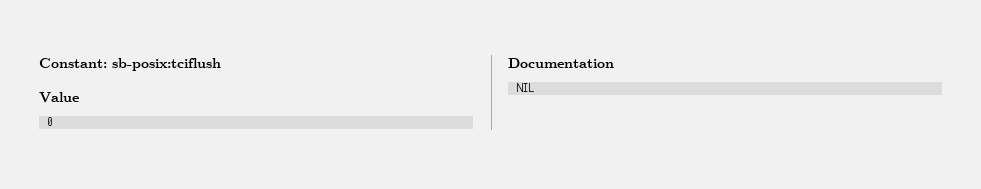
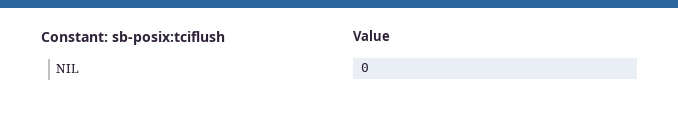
(221, 64) none -> [56,64,80,73] // NIL
[508,58,614,68] [516,83,535,92] // Documentation // NIL -> (369, 67) none

